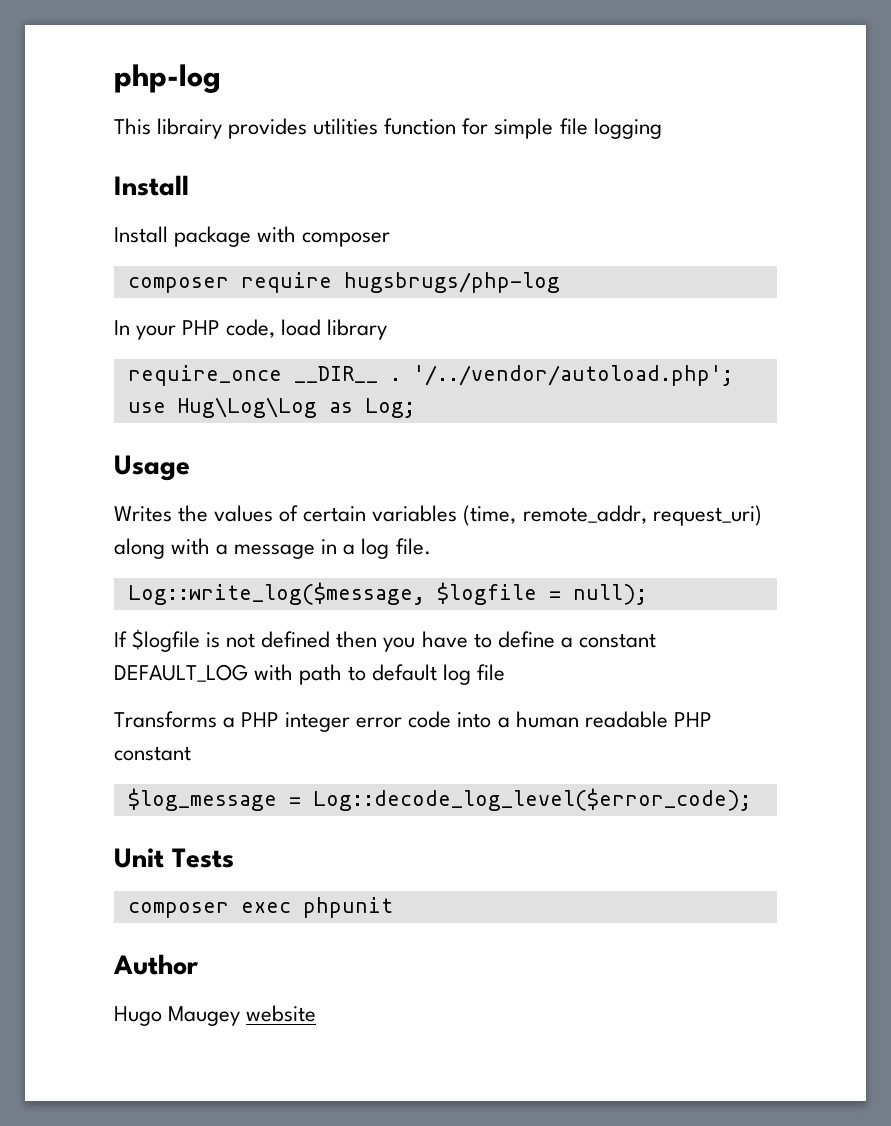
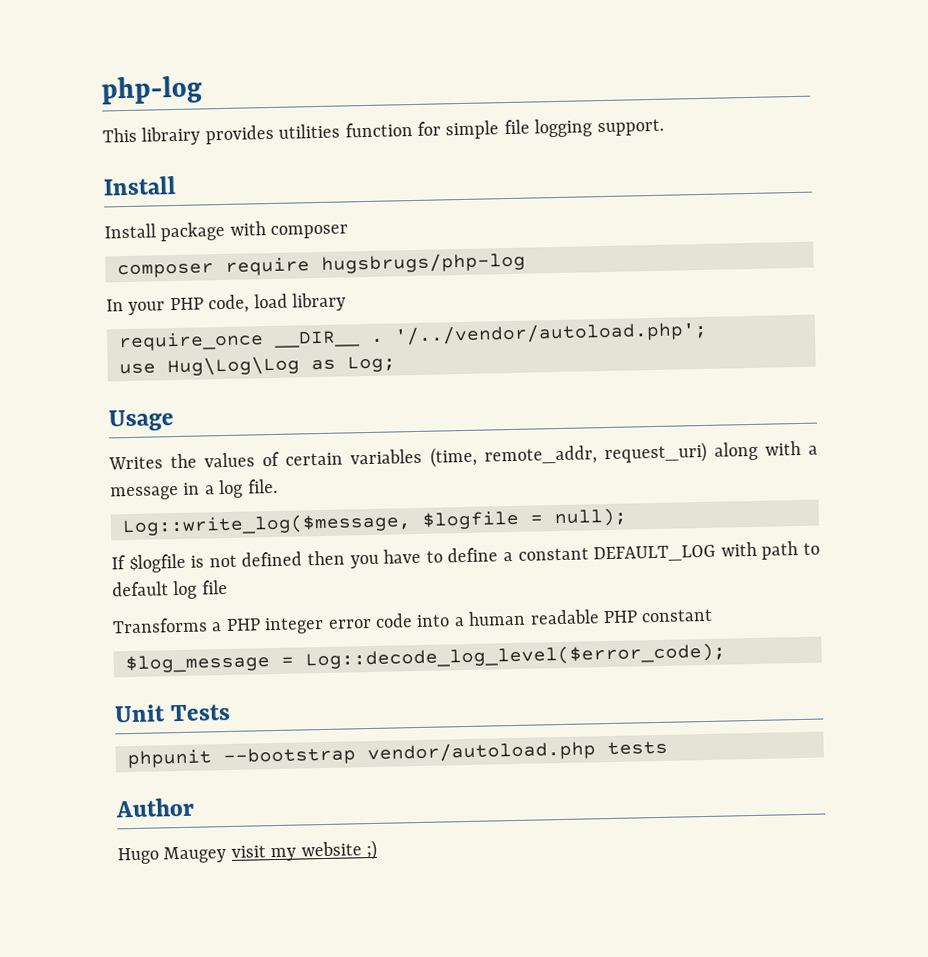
(662, 128) none -> [596,118,664,137] support.
[127,902,291,918] composer exec -> (232, 712) none
(393, 907) none -> [223,740,668,767] --bootstrap vendor/autoload.php tests
[246,1005,317,1022] website -> [230,839,377,862] visit my website ;)

